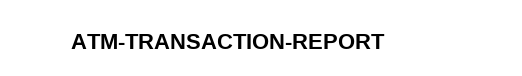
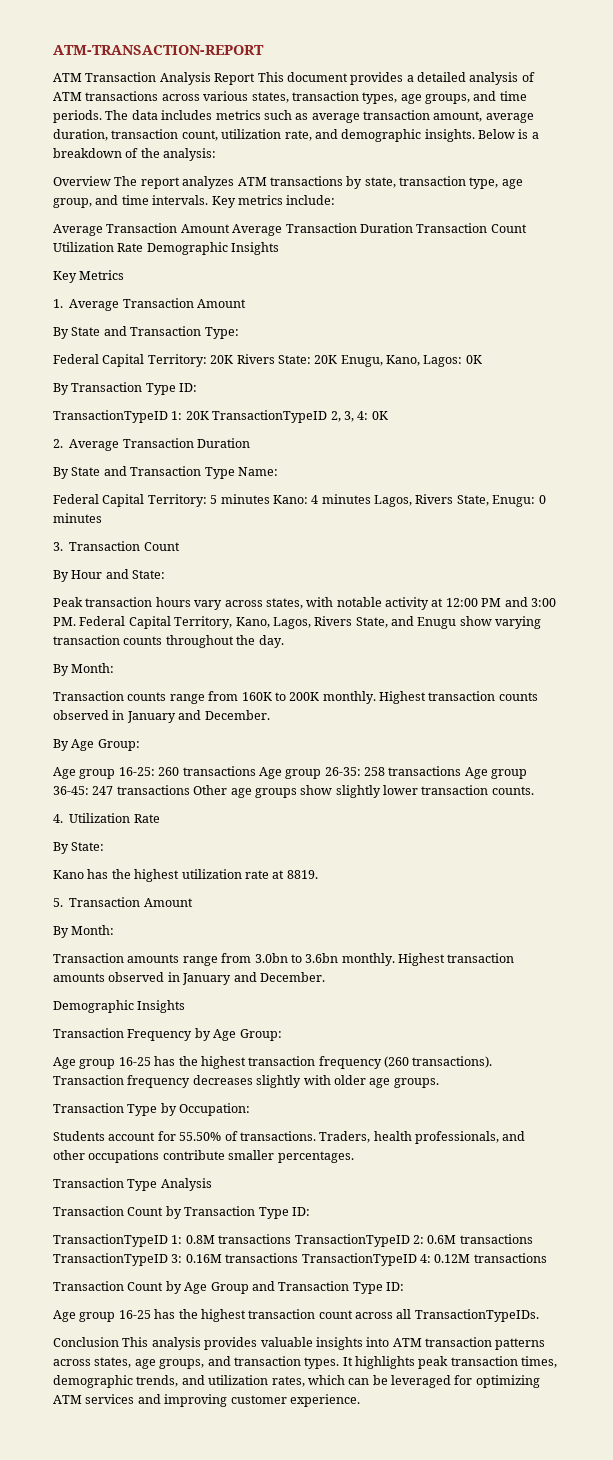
(385, 41) none -> [53,72,535,85] [53,91,527,104] [53,110,534,123] [53,129,539,142] [53,148,217,161] [53,176,523,189] [53,195,336,208] [53,223,527,236] [53,242,280,255] [53,270,125,283] [53,298,246,311] [53,326,239,339] [53,354,482,367] [53,382,198,395] [53,410,388,423] [53,438,250,451] [53,466,278,479] [53,494,546,507] [53,513,102,523] [53,541,180,551] [53,569,166,582] [53,597,556,610] [53,616,542,629] [53,635,284,648] [53,663,115,676] [53,691,538,704] [53,710,270,723] [53,739,140,751] [53,766,528,779] [53,785,534,798] [53,813,160,823] [53,842,105,854] [53,869,318,882] [53,897,193,907] [53,925,115,938] [53,953,515,966] [53,972,325,985] [53,1000,186,1013] [53,1028,282,1041] [53,1056,493,1069] [53,1075,439,1088] [53,1103,251,1116] [53,1131,526,1144] [53,1150,354,1163] [53,1178,212,1191] [53,1206,310,1219] [53,1234,533,1247] [53,1253,547,1266] [53,1281,404,1294] [53,1309,539,1322] [53,1337,546,1350] [53,1356,558,1369] [53,1375,540,1388] [53,1394,360,1407] // ATM Transaction Analysis Report This document provides a detailed analysis of ATM transactions across various states, transaction types, age groups, and time periods. The data includes metrics such as average transaction amount, average duration, transaction count, utilization rate, and demographic insights. Below is a breakdown of the analysis: // Overview The report analyzes ATM transactions by state, transaction type, age group, and time intervals. Key metrics include: // Average Transaction Amount Average Transaction Duration Transaction Count Utilization Rate Demographic Insights // Key Metrics // 1. Average Transaction Amount // By State and Transaction Type: // Federal Capital Territory: 20K Rivers State: 20K Enugu, Kano, Lagos: 0K // By Transaction Type ID: // TransactionTypeID 1: 20K TransactionTypeID 2, 3, 4: 0K // 2. Average Transaction Duration // By State and Transaction Type Name: // Federal Capital Territory: 5 minutes Kano: 4 minutes Lagos, Rivers State, Enugu: 0 minutes // 3. Transaction Count // By Hour and State: // Peak transaction hours vary across states, with notable activity at 12:00 PM and 3:00 PM. Federal Capital Territory, Kano, Lagos, Rivers State, and Enugu show varying transaction counts throughout the day. // By Month: // Transaction counts range from 160K to 200K monthly. Highest transaction counts observed in January and December. // By Age Group: // Age group 16-25: 260 transactions Age group 26-35: 258 transactions Age group 36-45: 247 transactions Other age groups show slightly lower transaction counts. // 4. Utilization Rate // By State: // Kano has the highest utilization rate at 8819. // 5. Transaction Amount // By Month: // Transaction amounts range from 3.0bn to 3.6bn monthly. Highest transaction amounts observed in January and December. // Demographic Insights // Transaction Frequency by Age Group: // Age group 16-25 has the highest transaction frequency (260 transactions). Transaction frequency decreases slightly with older age groups. // Transaction Type by Occupation: // Students account for 55.50% of transactions. Traders, health professionals, and other occupations contribute smaller percentages. // Transaction Type Analysis // Transaction Count by Transaction Type ID: // TransactionTypeID 1: 0.8M transactions TransactionTypeID 2: 0.6M transactions TransactionTypeID 3: 0.16M transactions TransactionTypeID 4: 0.12M transactions // Transaction Count by Age Group and Transaction Type ID: // Age group 16-25 has the highest transaction count across all TransactionTypeIDs. // Conclusion This analysis provides valuable insights into ATM transaction patterns across states, age groups, and transaction types. It highlights peak transaction times, demographic trends, and utilization rates, which can be leveraged for optimizing ATM services and improving customer experience.

